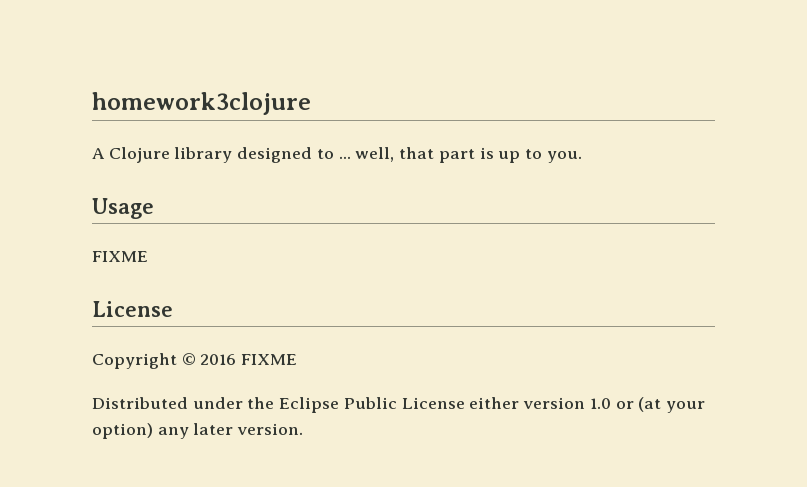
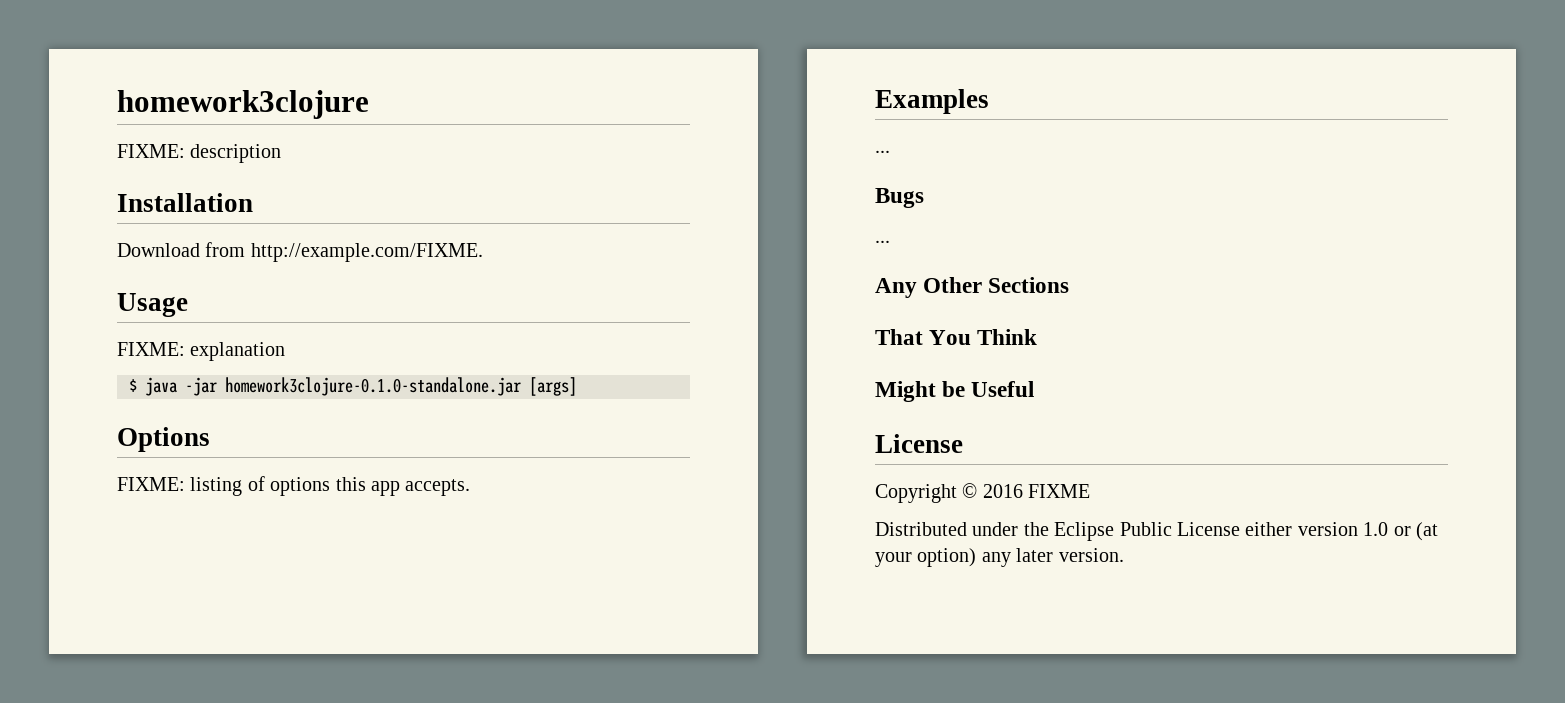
[92,147,582,163] [92,198,154,219] [92,251,148,262] A Clojure library designed to ... well, that part is up to you. // Usage // FIXME -> [117,144,282,163] [117,193,253,212] [117,242,483,262] [117,293,188,317] [117,342,286,361] [129,377,577,396] [117,427,210,452] [117,476,471,496] [875,89,989,114] [875,150,890,153] [875,188,924,208] [875,240,890,243] [875,277,1070,298] [875,329,1038,345] [875,381,1035,402] FIXME: description // Installation // Download from http://example.com/FIXME. // Usage // FIXME: explanation // $ java -jar homework3clojure-0.1.0-standalone.jar [args] // Options // FIXME: listing of options this app accepts. // Examples // ... // Bugs // ... // Any Other Sections // That You Think // Might be Useful

